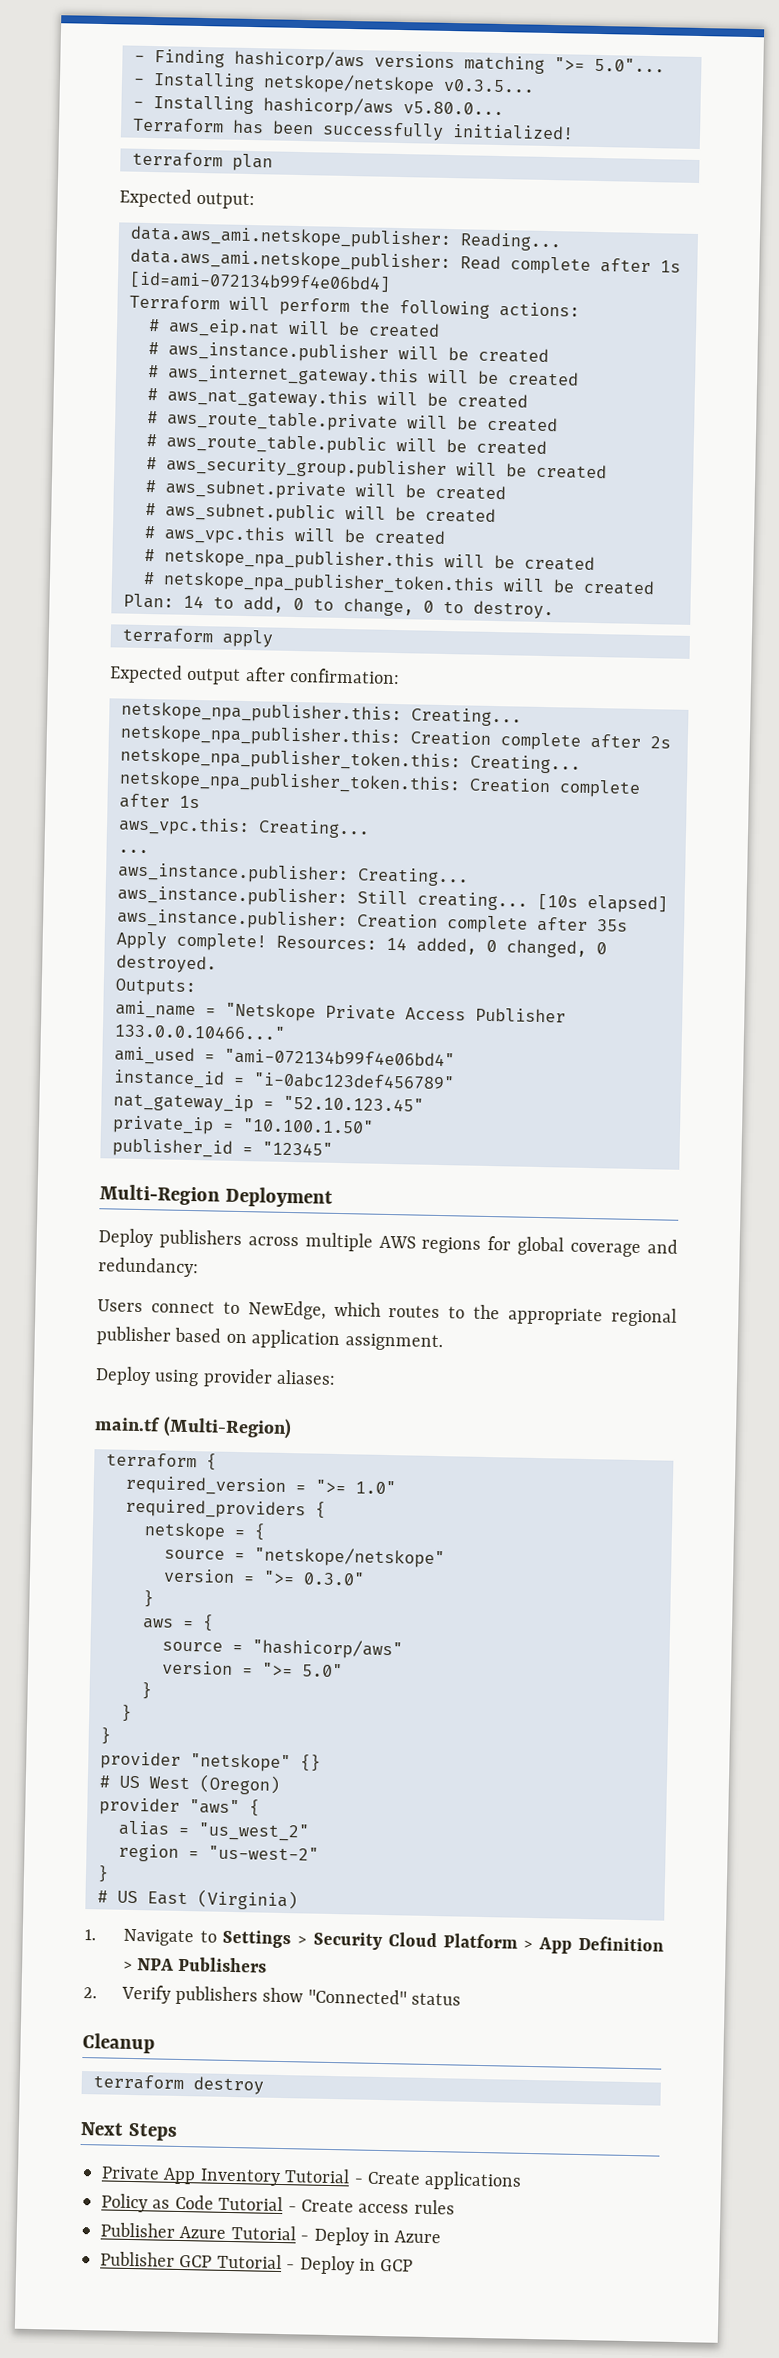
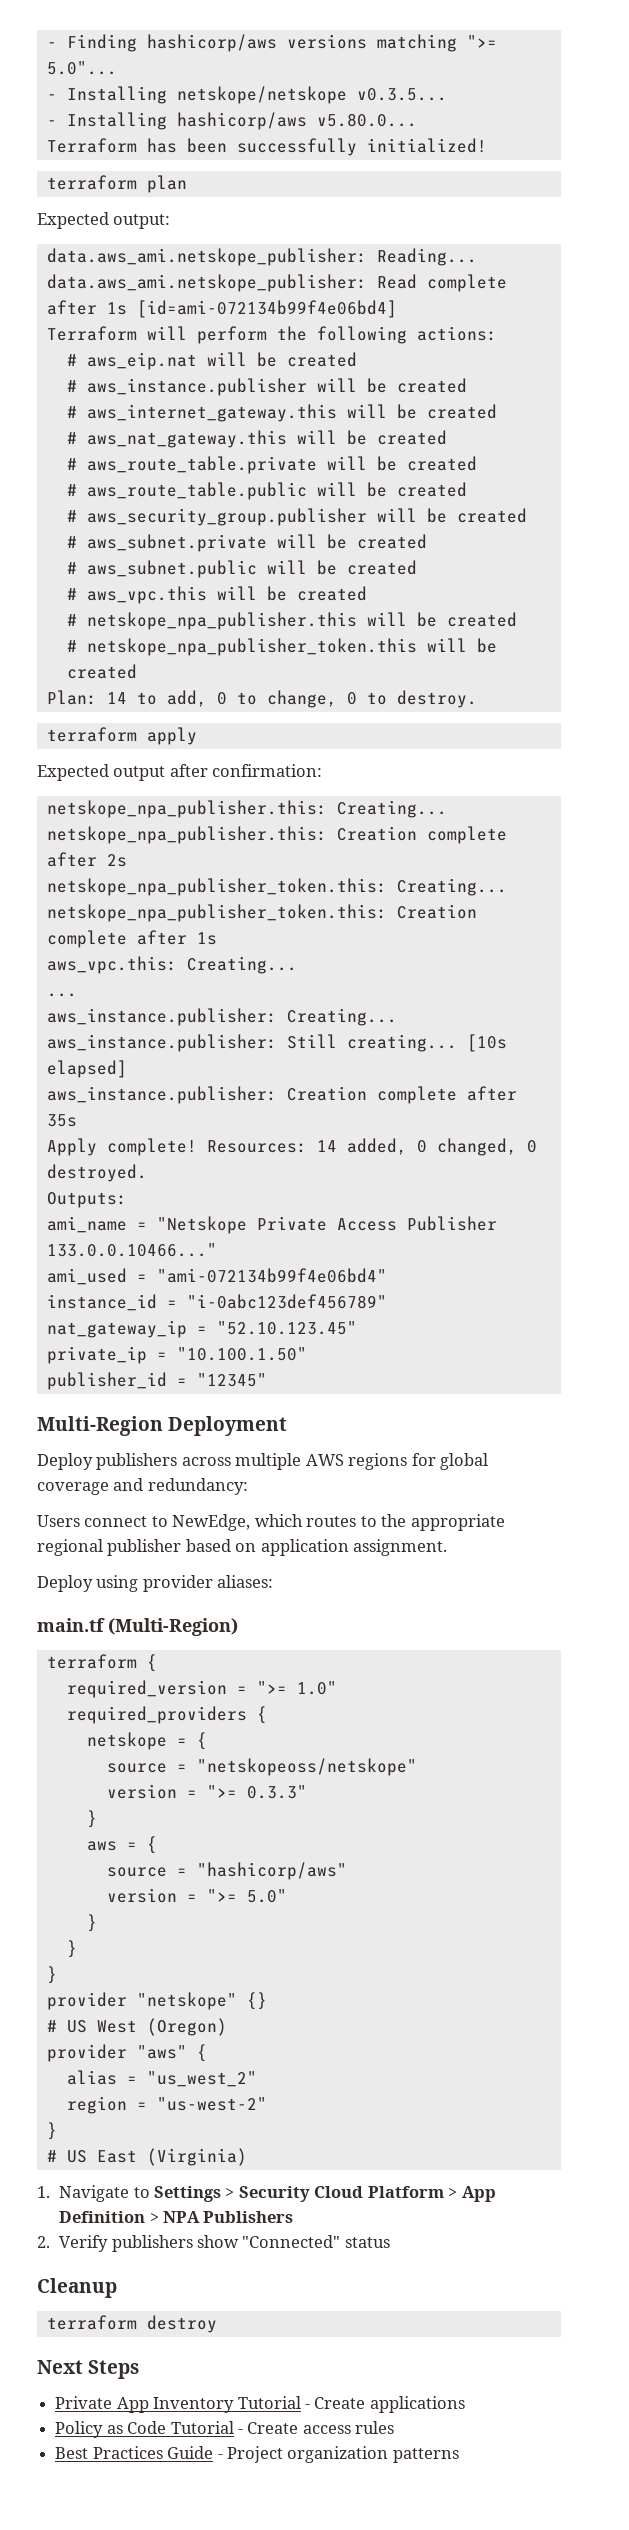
[254,1546,445,1569] [163,1568,365,1586] "netskope/netskope" // version = ">= 0.3.0" -> [196,1758,417,1776] [106,1784,307,1799] "netskopeoss/netskope" // version = ">= 0.3.3"
[100,2222,442,2246] [100,2251,414,2275] Publisher Azure Tutorial - Deploy in Azure // Publisher GCP Tutorial - Deploy in GCP -> [55,2446,459,2463] Best Practices Guide - Project organization patterns

